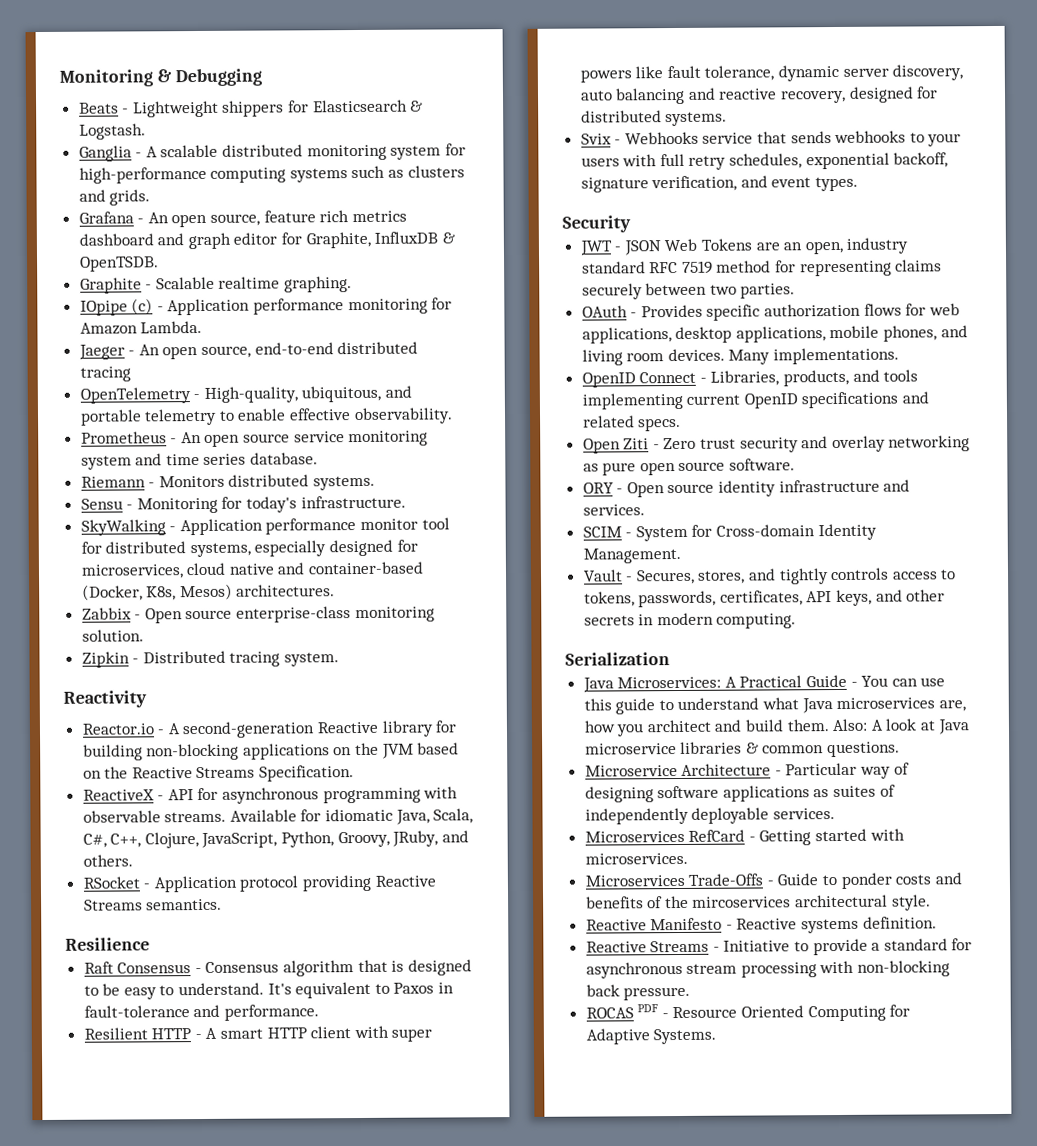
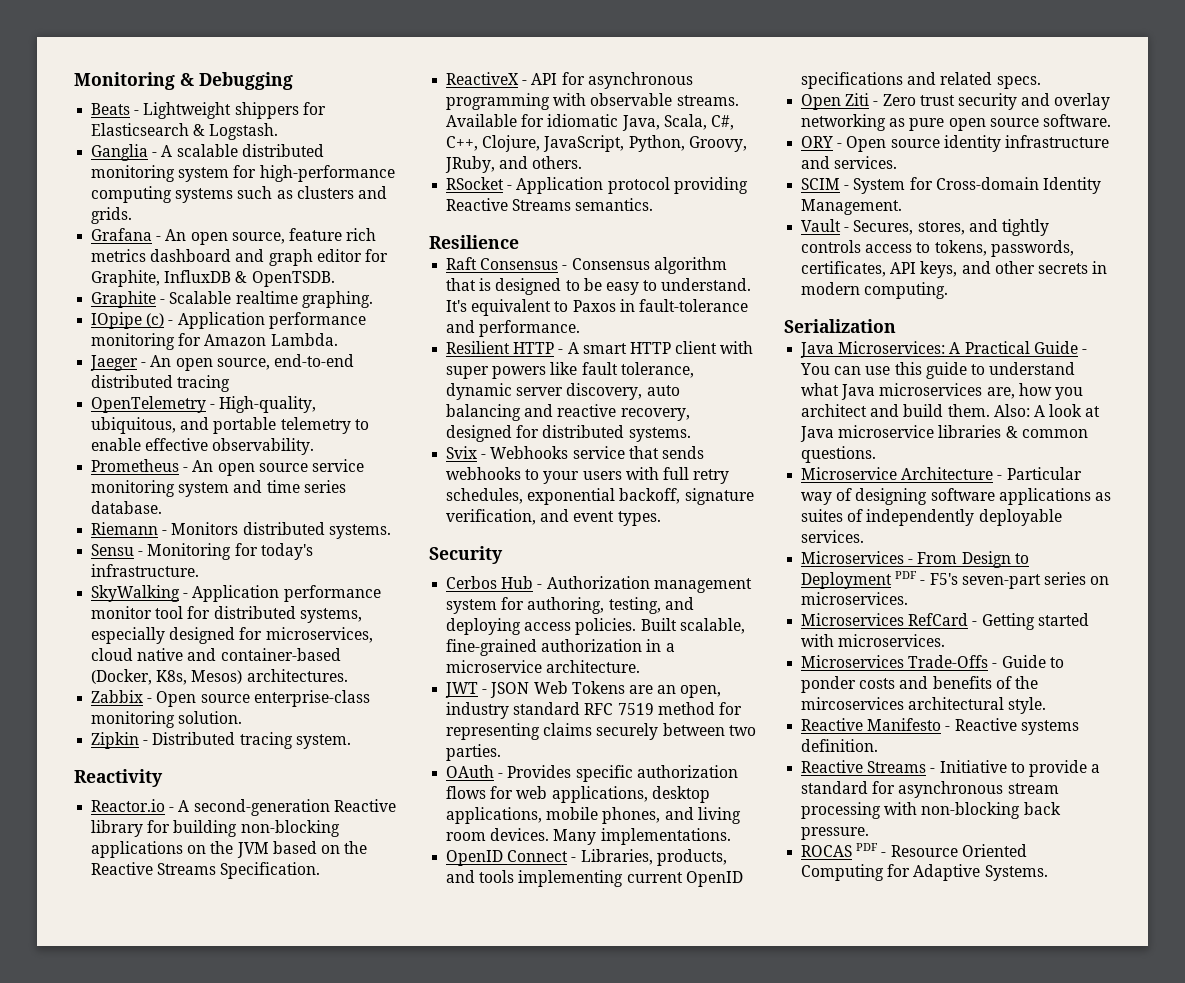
(631, 224) none -> [446,576,752,593] [446,597,694,614] [446,618,745,635] [446,639,675,656] [446,660,641,673] // Cerbos Hub - Authorization management system for authoring, testing, and deploying access policies. Built scalable, fine-grained authorization in a microservice architecture.
(835, 814) none -> [801,551,1029,568] [801,571,918,589] [920,572,1110,589] [801,592,909,605] // Microservices - From Design to Deployment PDF - F5's seven-part series on microservices.

